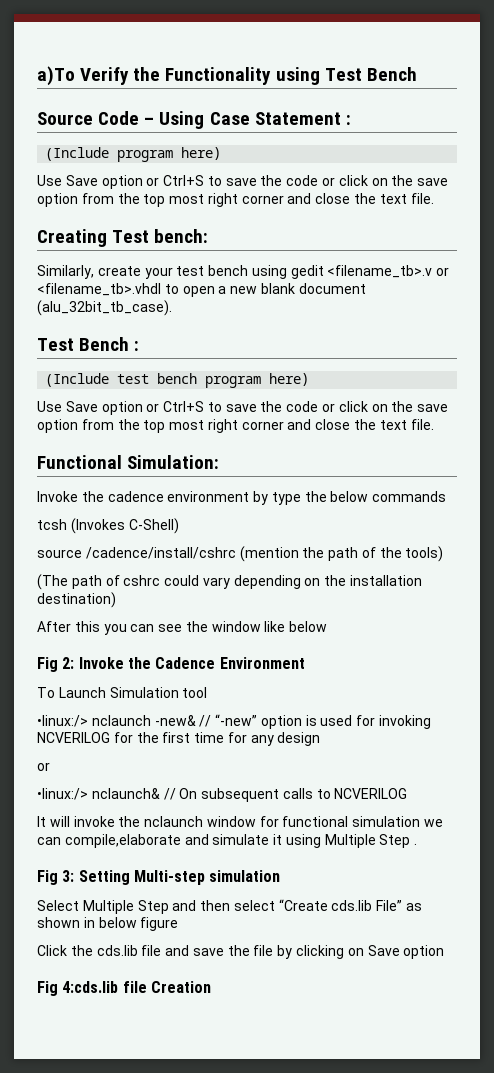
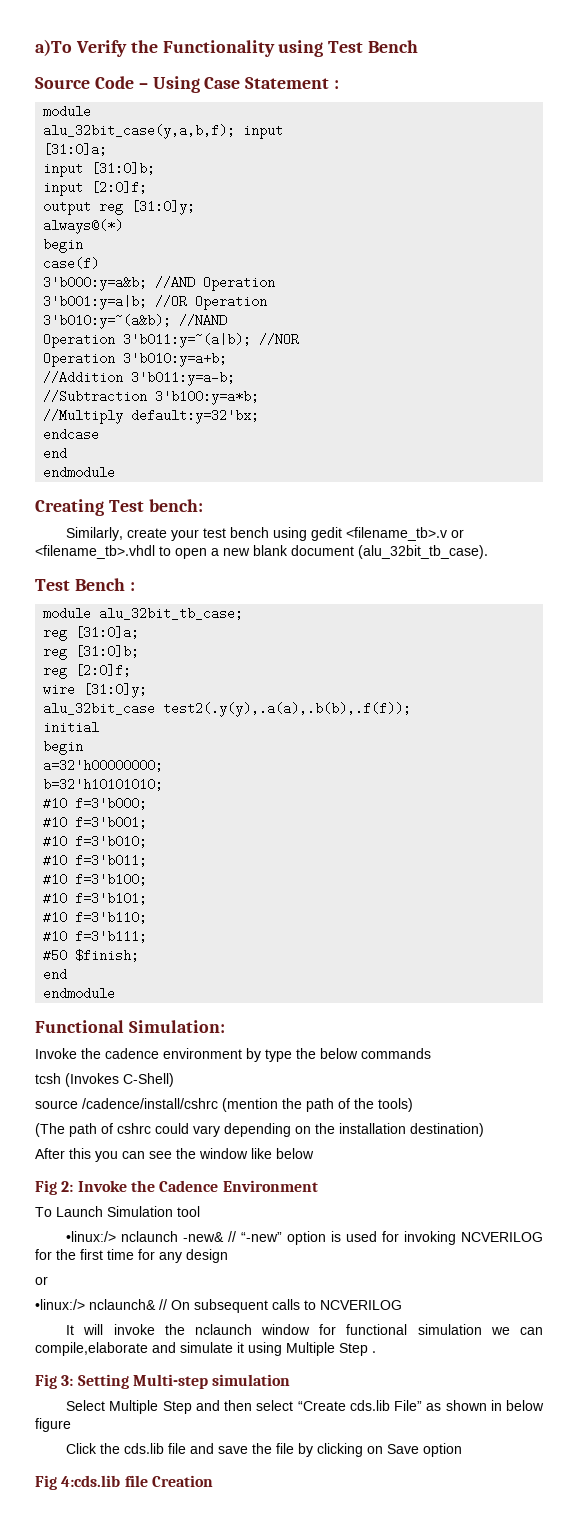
[45,147,222,162] [37,175,449,189] [37,193,434,207] (Include program here) // Use Save option or Ctrl+S to save the code or click on the save option from the top most right corner and close the text file. -> [43,105,92,118] [43,124,284,139] [43,143,108,156] [43,162,156,177] [43,181,148,196] [43,200,196,215] [43,219,124,234] [43,238,84,253] [43,257,100,270] [43,276,276,291] [43,295,268,310] [43,314,228,329] [43,333,300,348] [43,352,228,367] [43,371,236,386] [43,390,260,405] [43,409,260,424] [43,428,100,441] [43,447,68,460] [43,466,116,479] module // alu_32bit_case(y,a,b,f); input // [31:0]a; // input [31:0]b; // input [2:0]f; // output reg [31:0]y; // always@(*) // begin // case(f) // 3'b000:y=a&b; //AND Operation // 3'b001:y=a|b; //OR Operation // 3'b010:y=~(a&b); //NAND // Operation 3'b011:y=~(a|b); //NOR // Operation 3'b010:y=a+b; // //Addition 3'b011:y=a-b; // //Subtraction 3'b100:y=a*b; // //Multiply default:y=32'bx; // endcase // end // endmodule
[45,373,310,388] [37,401,449,415] [37,419,434,433] (Include test bench program here) // Use Save option or Ctrl+S to save the code or click on the save option from the top most right corner and close the text file. -> [43,607,244,620] [43,626,140,641] [43,645,140,660] [43,664,132,679] [43,683,148,698] [43,702,412,717] [43,721,100,734] [43,740,84,755] [43,759,164,772] [43,778,164,791] [43,797,148,810] [43,816,148,829] [43,835,148,848] [43,854,148,867] [43,873,148,886] [43,892,148,905] [43,911,148,924] [43,930,148,943] [43,949,140,962] [43,968,68,981] [43,987,116,1000] module alu_32bit_tb_case; // reg [31:0]a; // reg [31:0]b; // reg [2:0]f; // wire [31:0]y; // alu_32bit_case test2(.y(y),.a(a),.b(b),.f(f)); // initial // begin // a=32'h00000000; // b=32'h10101010; // #10 f=3'b000; // #10 f=3'b001; // #10 f=3'b010; // #10 f=3'b011; // #10 f=3'b100; // #10 f=3'b101; // #10 f=3'b110; // #10 f=3'b111; // #50 $finish; // end // endmodule

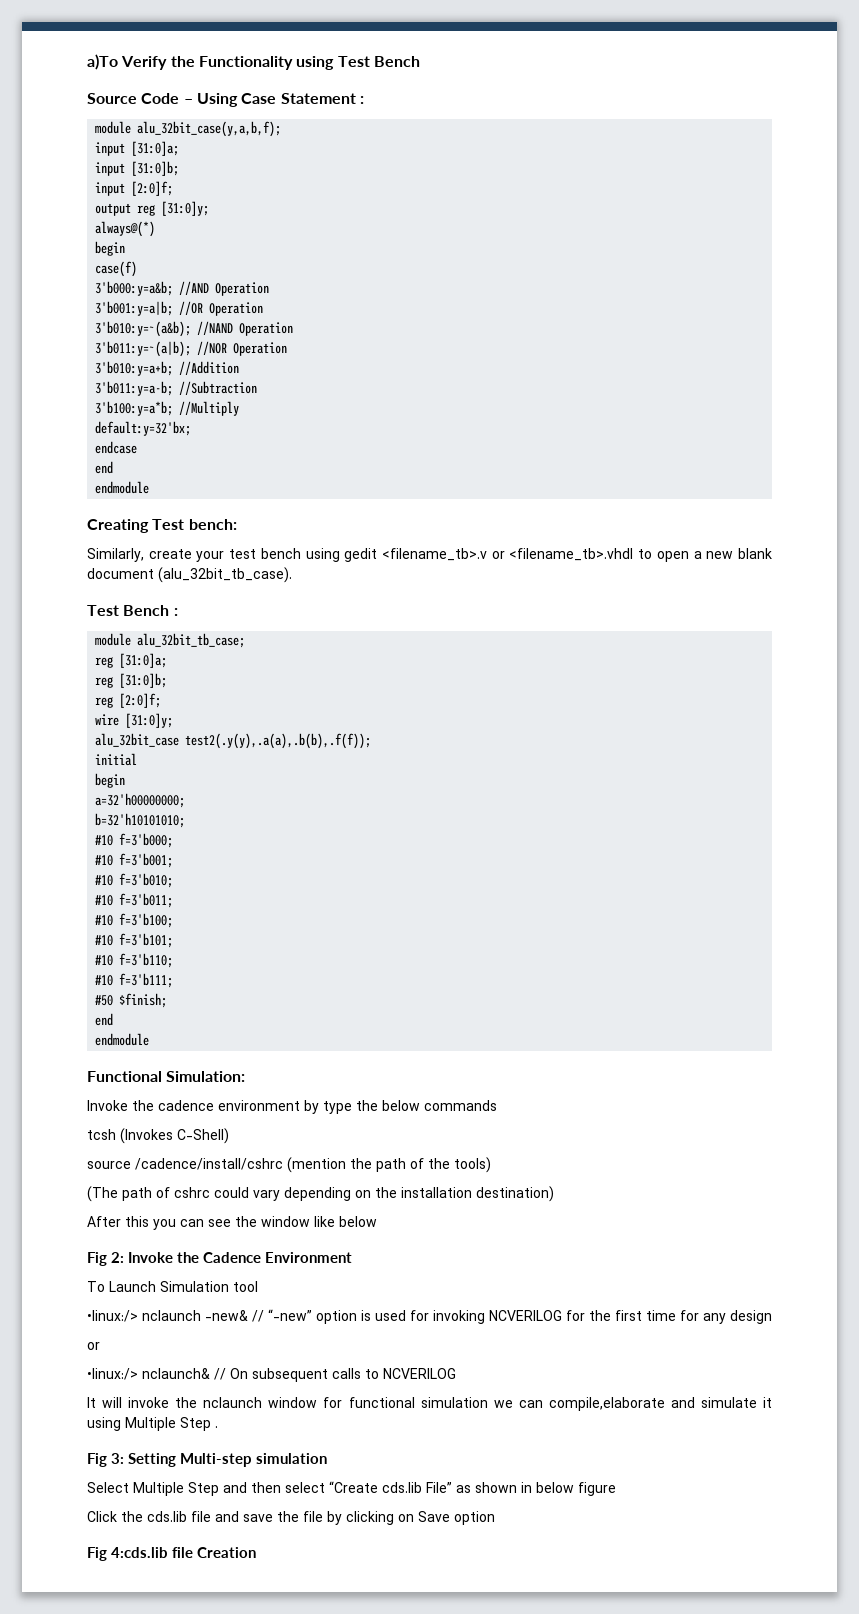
[43,124,284,139] // alu_32bit_case(y,a,b,f); input // -> [137,121,282,137] [95,142,126,156] alu_32bit_case(y,a,b,f); // input
[43,333,116,348] // Operation -> [239,322,294,336] Operation //
[43,352,116,367] // Operation -> [233,342,288,356] Operation //
[43,371,124,384] // //Addition -> [179,361,240,375] //Addition //
[43,390,148,403] // //Subtraction -> [179,381,258,395] //Subtraction //
[43,409,124,424] // //Multiply -> [179,401,240,416] //Multiply //

